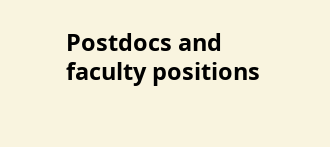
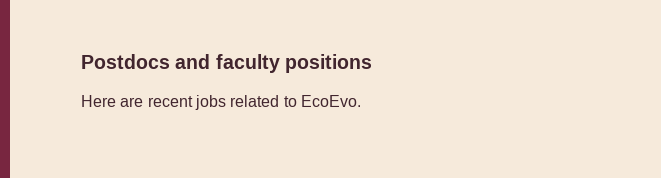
(261, 74) none -> [81,95,361,110] // Here are recent jobs related to EcoEvo.

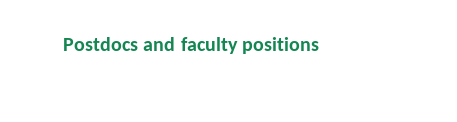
[81,95,361,110] // Here are recent jobs related to EcoEvo. -> (319, 45) none

